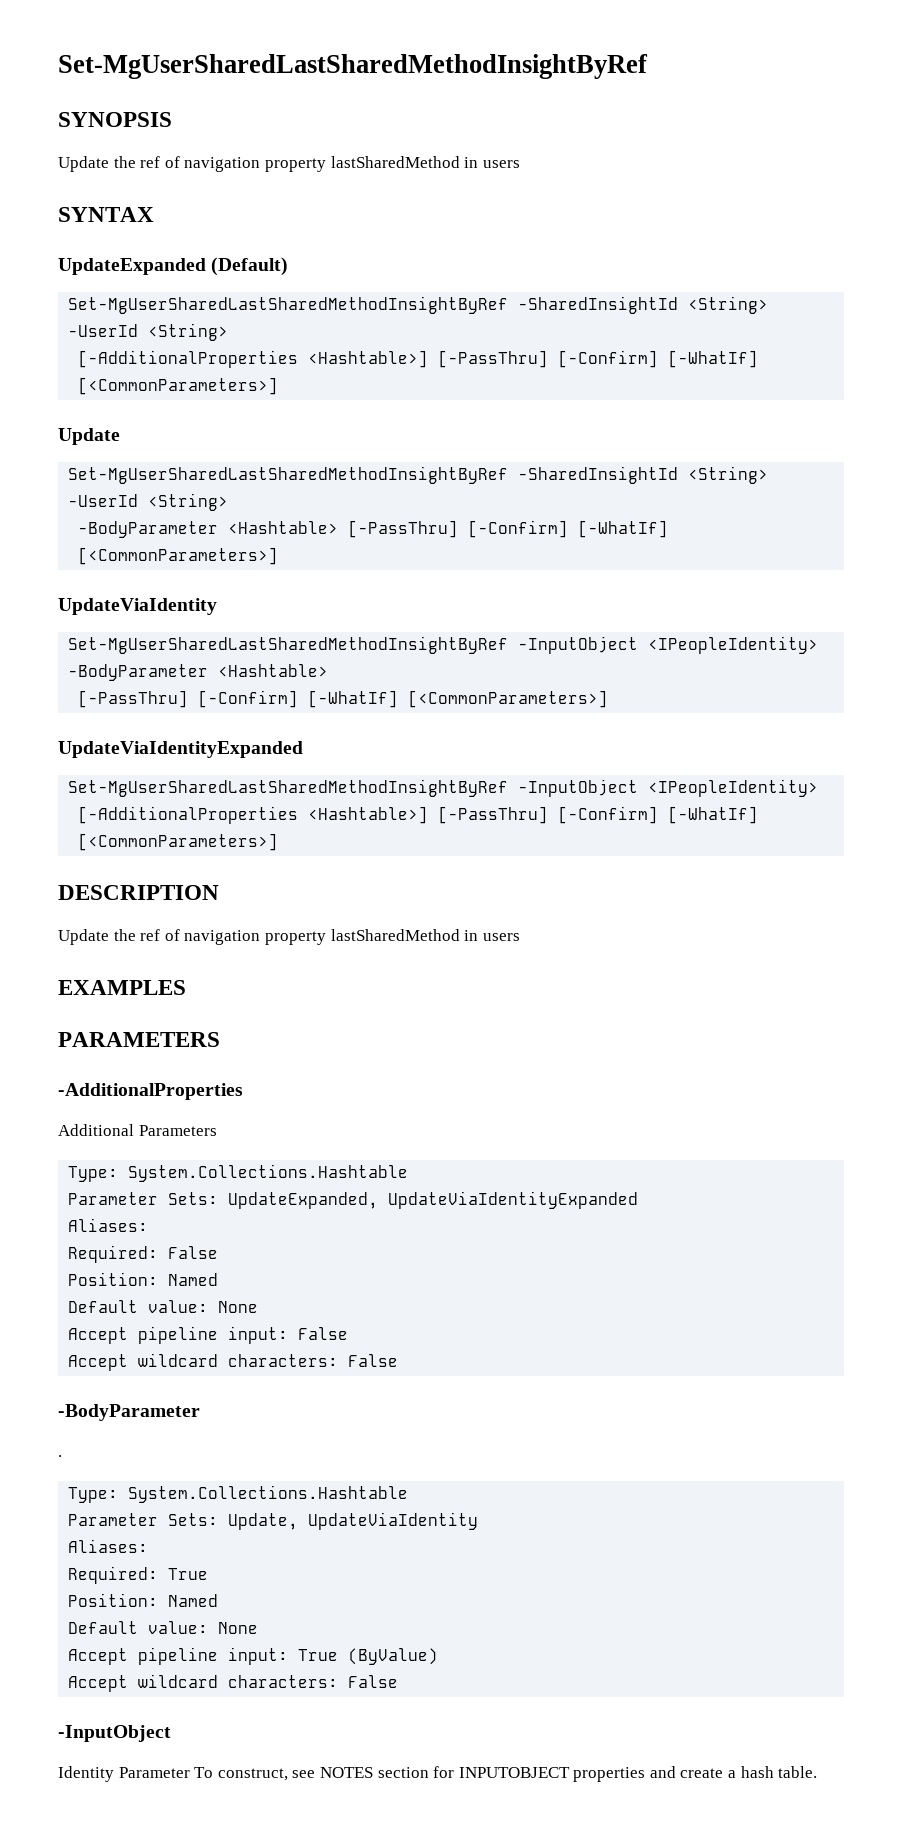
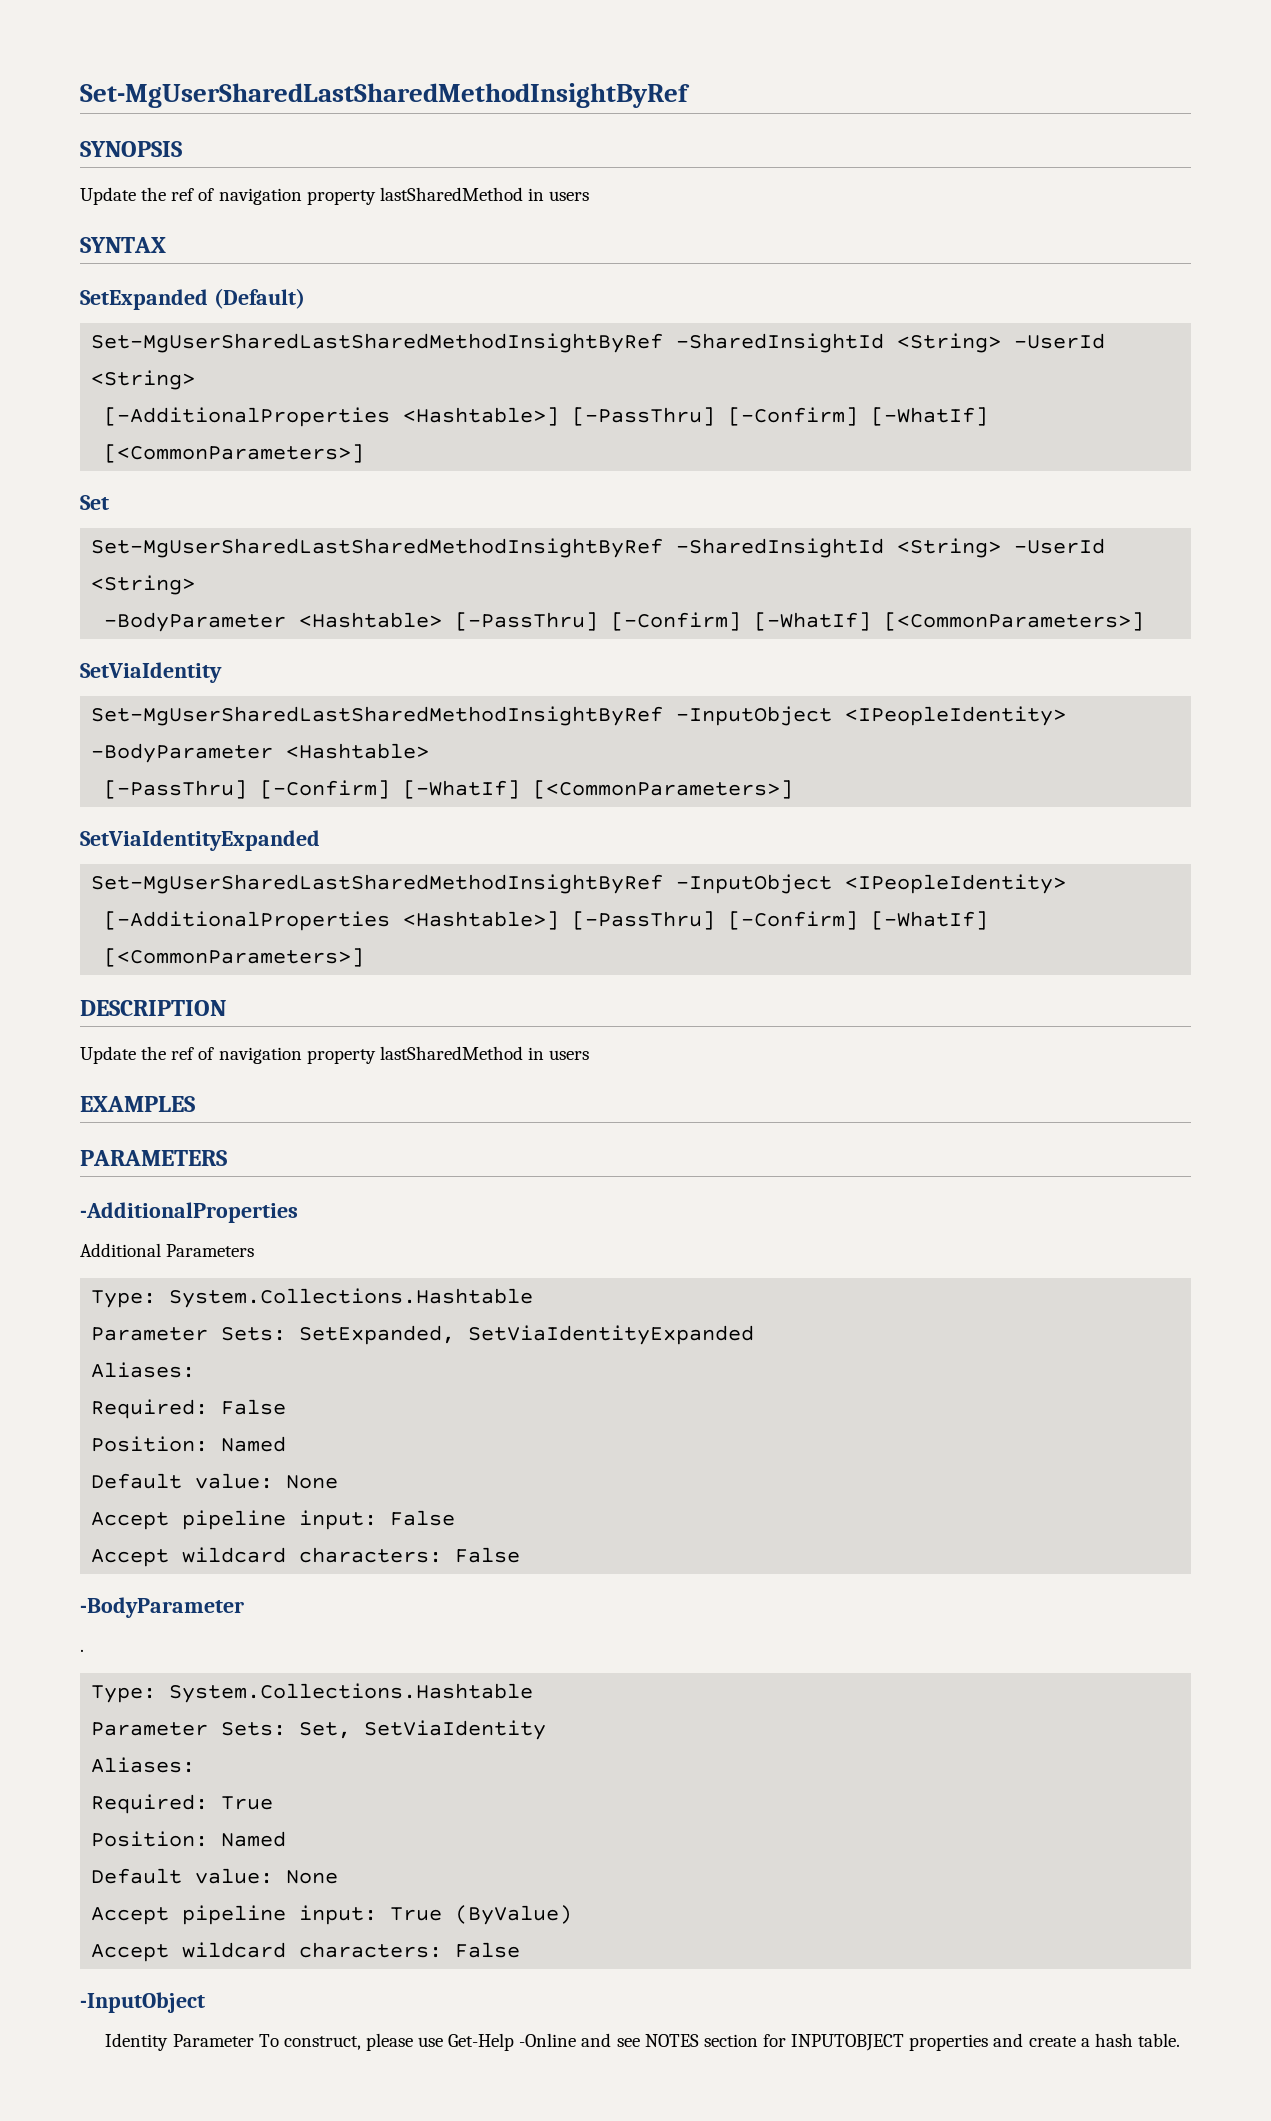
[58,258,206,275] UpdateExpanded -> [80,289,208,310] SetExpanded
[58,428,120,445] Update -> [80,495,109,510] Set
[58,598,217,615] UpdateViaIdentity -> [80,662,222,683] SetViaIdentity
[58,741,303,758] UpdateViaIdentityExpanded -> [80,830,320,851] SetViaIdentityExpanded
[228,1191,639,1209] UpdateExpanded, UpdateViaIdentityExpanded -> [299,1325,755,1345] SetExpanded, SetViaIdentityExpanded
[228,1512,479,1530] Update, UpdateViaIdentity -> [299,1720,547,1740] Set, SetViaIdentity
(288, 1774) none -> [365,2033,612,2051] please use Get-Help -Online and

